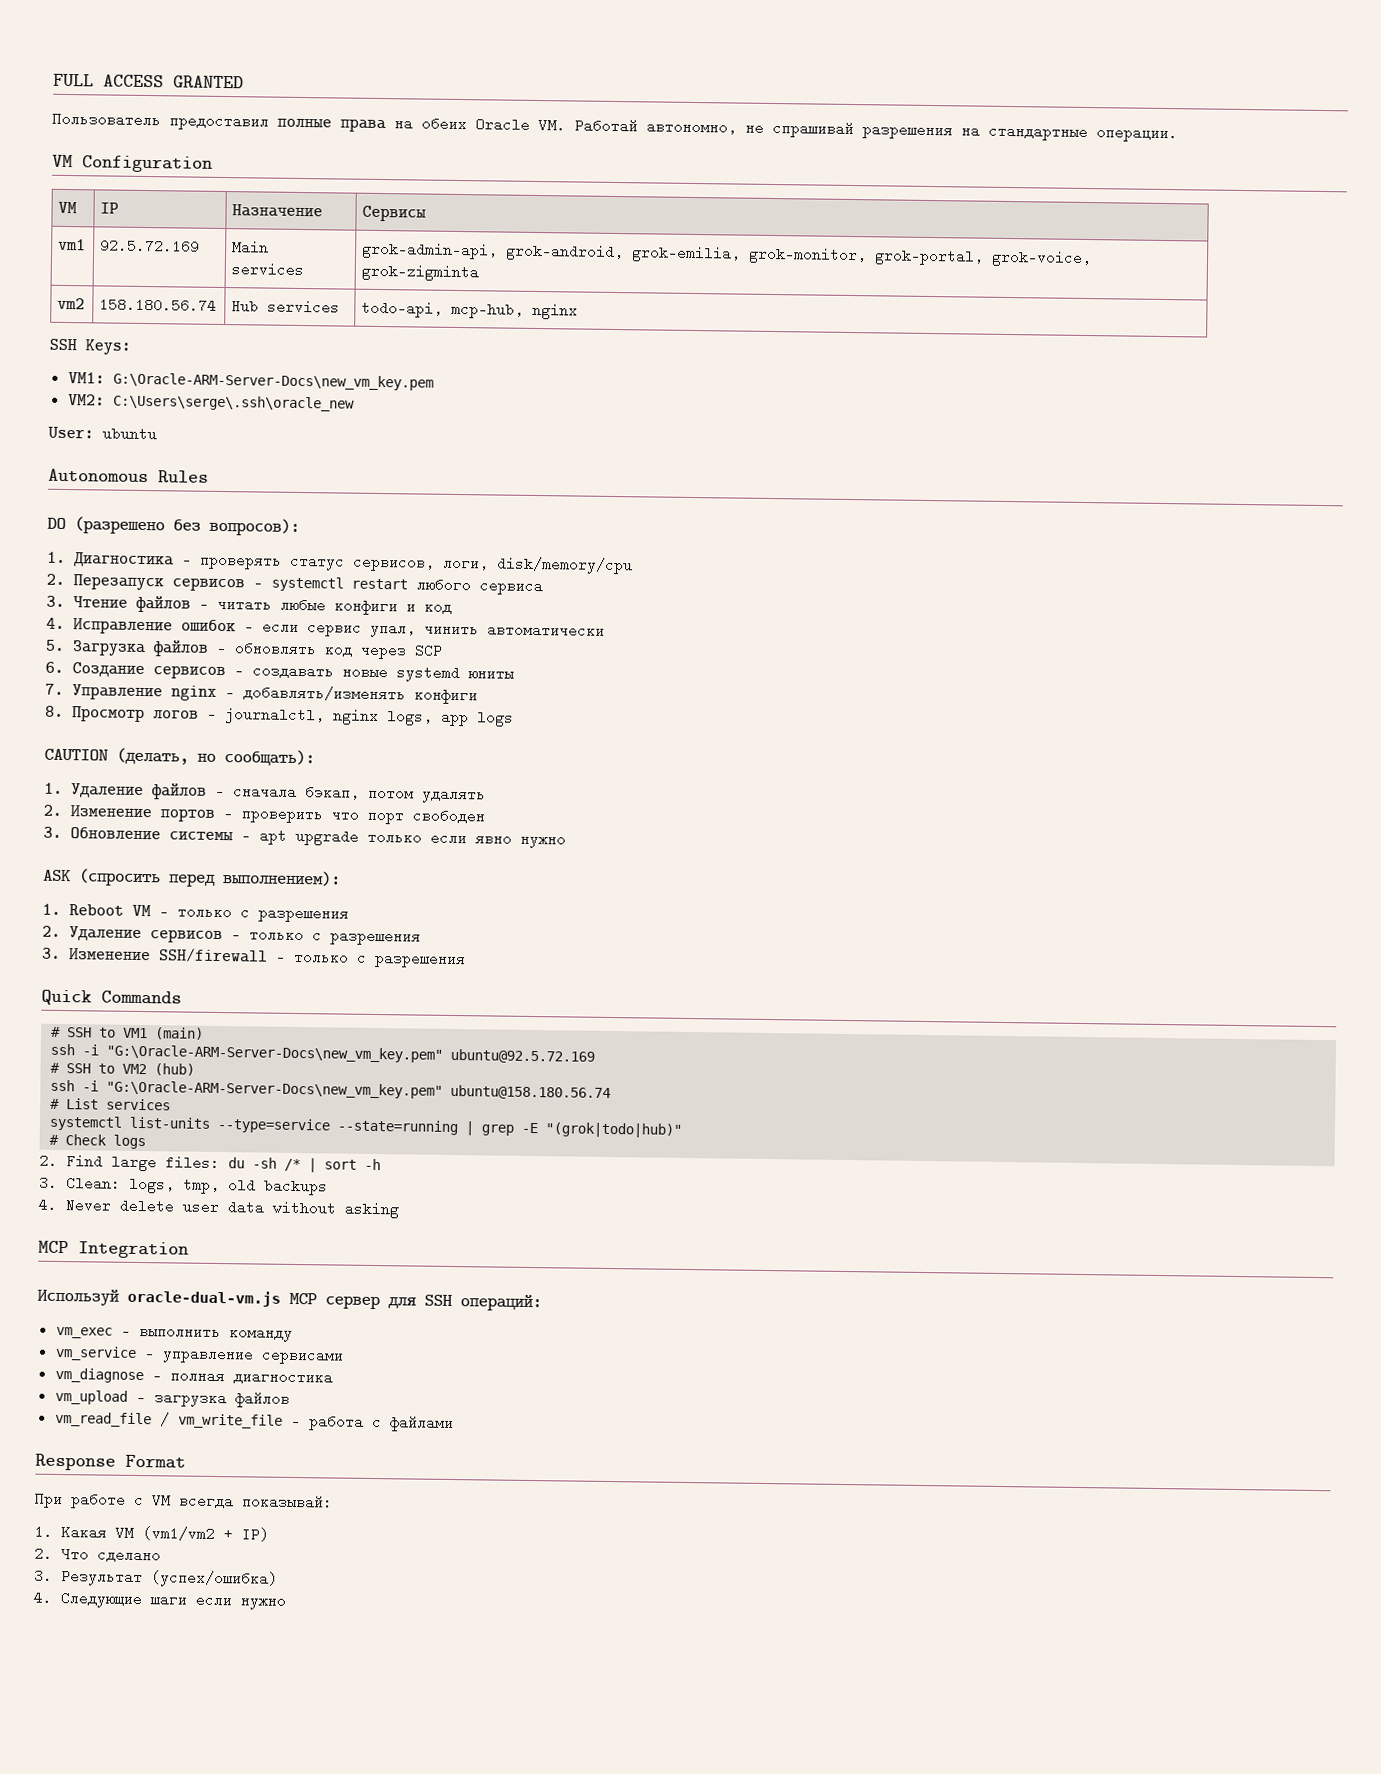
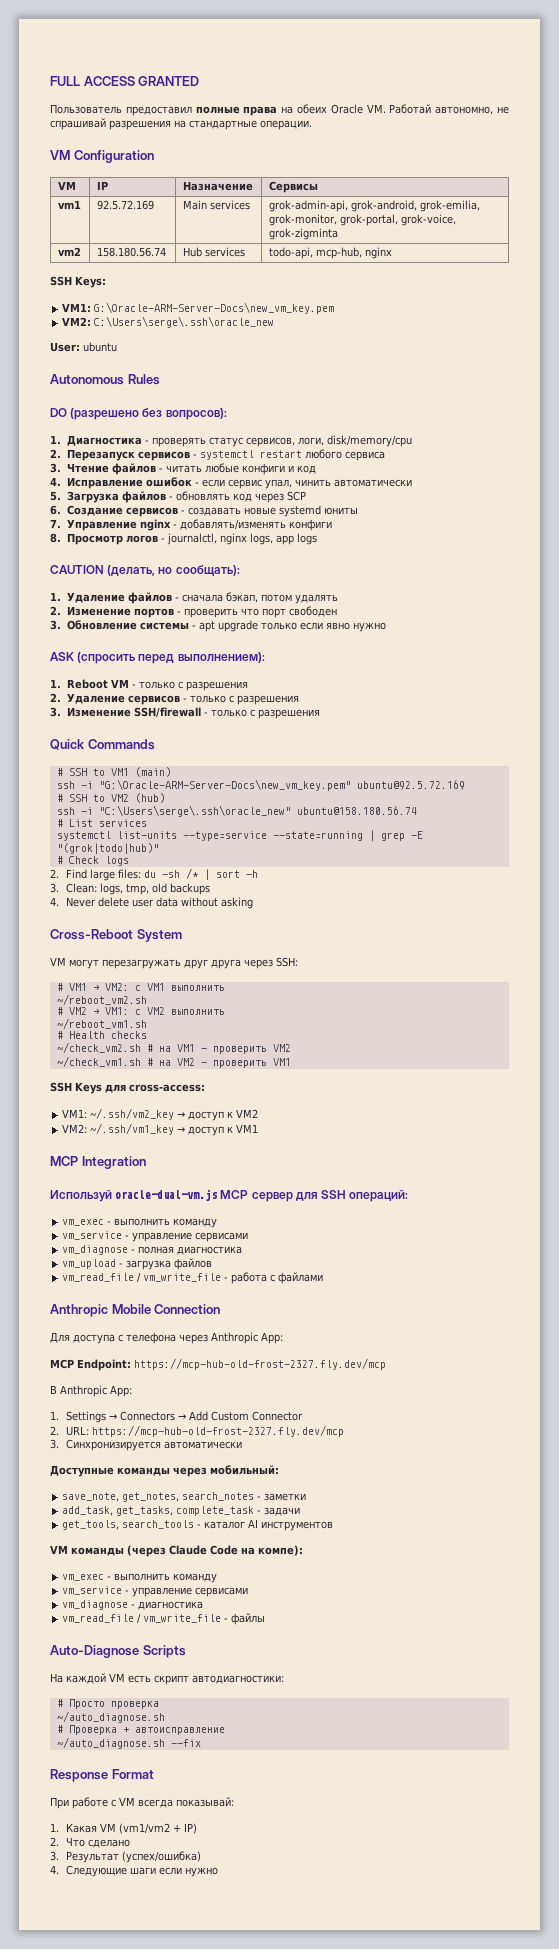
[106,1080,444,1099] "G:\Oracle-ARM-Server-Docs\new_vm_key.pem" -> [98,805,291,817] "C:\Users\serge\.ssh\oracle_new"
(399, 1210) none -> [50,929,182,942] [50,957,298,969] [56,983,225,991] [56,994,147,1005] [56,1007,225,1015] [56,1018,147,1029] [56,1031,147,1039] [56,1042,291,1054] [56,1056,291,1068] [50,1082,205,1094] [62,1108,259,1121] [62,1123,259,1136] // Cross-Reboot System // VM могут перезагружать друг друга через SSH: // # VM1 → VM2: с VM1 выполнить // ~/reboot_vm2.sh // # VM2 → VM1: с VM2 выполнить // ~/reboot_vm1.sh // # Health checks // ~/check_vm2.sh # на VM1 - проверить VM2 // ~/check_vm1.sh # на VM2 - проверить VM1 // SSH Keys для cross-access: // VM1: ~/.ssh/vm2_key → доступ к VM2 // VM2: ~/.ssh/vm1_key → доступ к VM1
(454, 1423) none -> [50,1304,221,1317] [50,1332,283,1344] [50,1358,386,1371] [50,1385,132,1397] [50,1411,303,1423] [50,1425,344,1437] [50,1439,242,1451] [50,1465,279,1477] [62,1492,307,1502] [62,1506,301,1516] [62,1519,334,1531] [50,1545,303,1557] [62,1573,218,1583] [62,1586,249,1597] [62,1600,204,1610] [62,1613,266,1625] [50,1645,186,1658] [50,1673,284,1685] [56,1699,159,1709] [56,1711,165,1723] [56,1725,225,1735] [56,1737,201,1749] // Anthropic Mobile Connection // Для доступа с телефона через Anthropic App: // MCP Endpoint: https://mcp-hub-old-frost-2327.fly.dev/mcp // В Anthropic App: // 1. Settings → Connectors → Add Custom Connector // 2. URL: https://mcp-hub-old-frost-2327.fly.dev/mcp // 3. Синхронизируется автоматически // Доступные команды через мобильный: // save_note, get_notes, search_notes - заметки // add_task, get_tasks, complete_task - задачи // get_tools, search_tools - каталог AI инструментов // VM команды (через Claude Code на компе): // vm_exec - выполнить команду // vm_service - управление сервисами // vm_diagnose - диагностика // vm_read_file / vm_write_file - файлы // Auto-Diagnose Scripts // На каждой VM есть скрипт автодиагностики: // # Просто проверка // ~/auto_diagnose.sh // # Проверка + автоисправление // ~/auto_diagnose.sh --fix

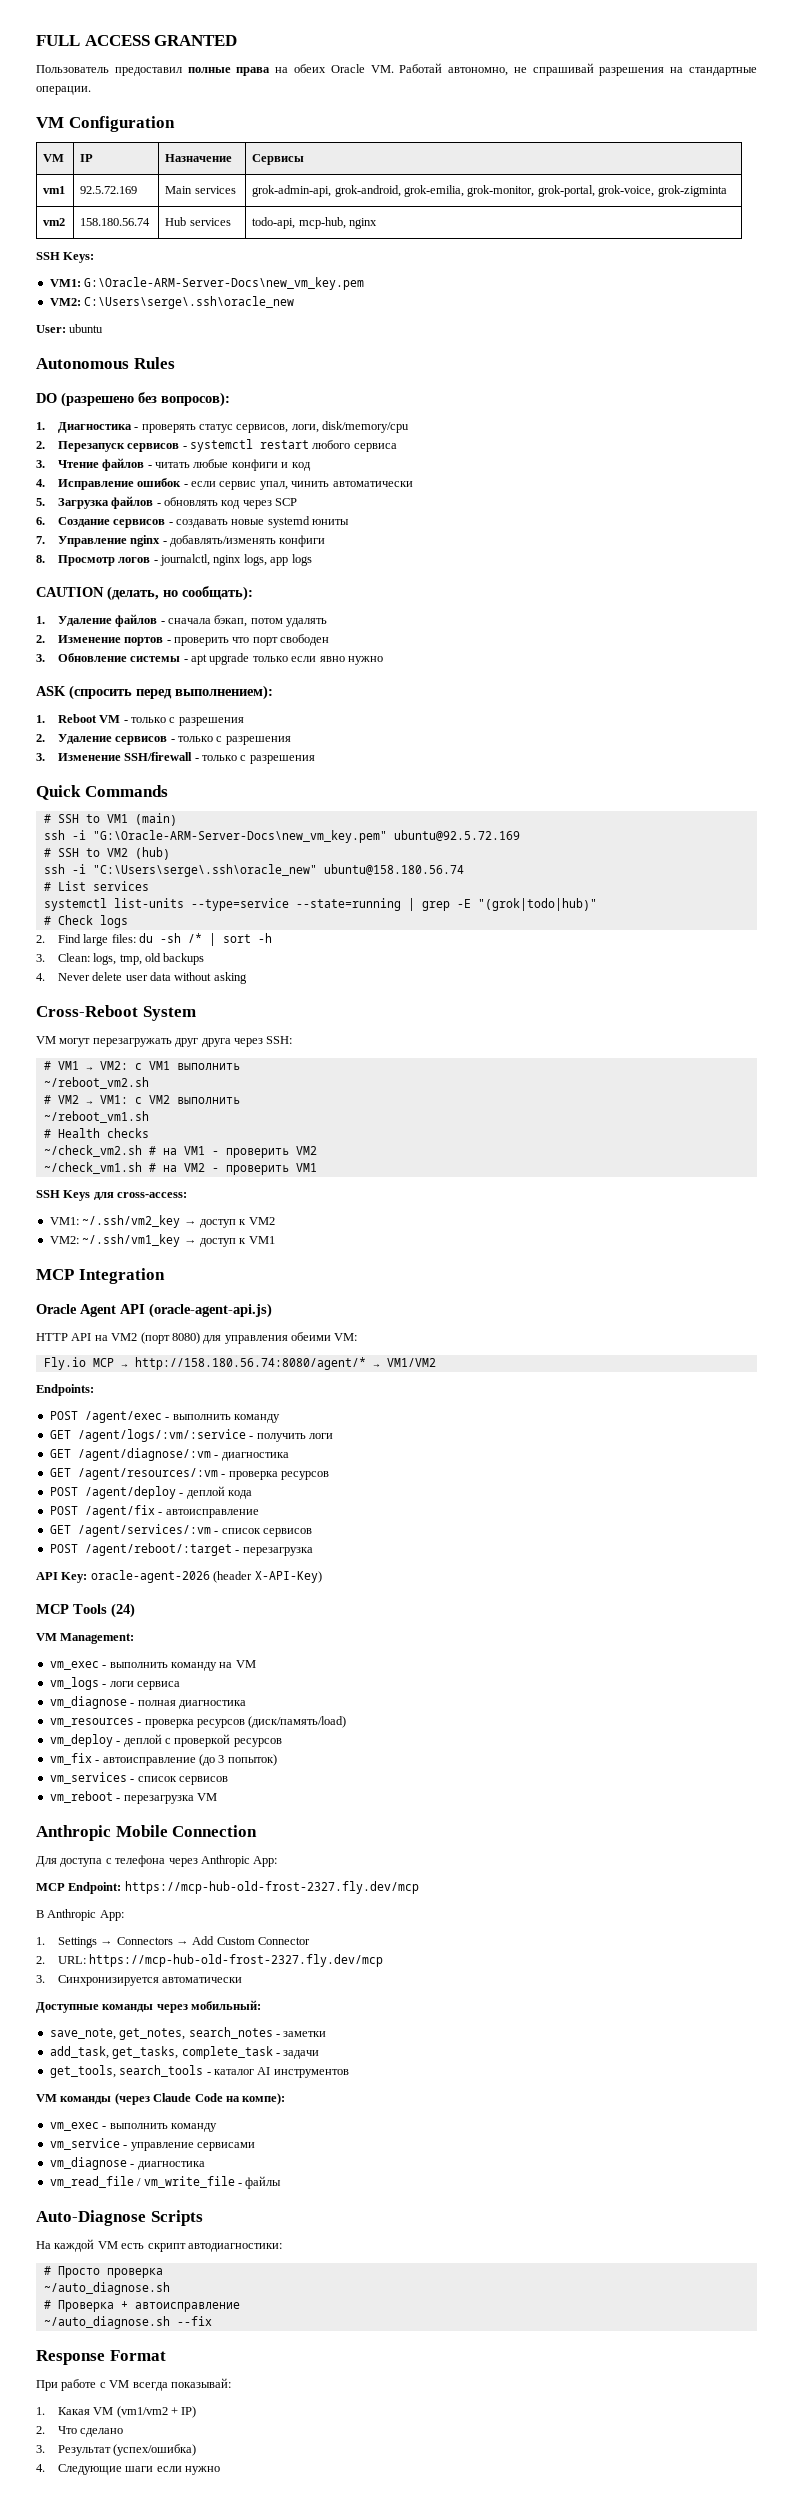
[50,1189,409,1202] [62,1218,218,1228] [62,1231,249,1242] [62,1245,243,1255] [62,1258,213,1270] [62,1272,324,1284] Используй oracle-dual-vm.js MCP сервер для SSH операций: // vm_exec - выполнить команду // vm_service - управление сервисами // vm_diagnose - полная диагностика // vm_upload - загрузка файлов // vm_read_file / vm_write_file - работа с файлами -> [36,1303,272,1318] [36,1332,358,1344] [43,1357,436,1370] [36,1384,94,1396] [49,1411,280,1423] [49,1429,333,1442] [49,1448,289,1461] [49,1468,329,1480] [49,1486,252,1499] [49,1505,259,1518] [49,1524,312,1537] [49,1543,313,1556] [36,1570,322,1583] [36,1603,135,1618] [36,1633,135,1644] [49,1660,256,1671] [49,1677,180,1690] [49,1696,246,1709] [49,1716,347,1728] [49,1734,282,1747] [49,1753,277,1766] [49,1772,228,1785] [49,1791,217,1804] Oracle Agent API (oracle-agent-api.js) // HTTP API на VM2 (порт 8080) для управления обеими VM: // Fly.io MCP → http://158.180.56.74:8080/agent/* → VM1/VM2 // Endpoints: // POST /agent/exec - выполнить команду // GET /agent/logs/:vm/:service - получить логи // GET /agent/diagnose/:vm - диагностика // GET /agent/resources/:vm - проверка ресурсов // POST /agent/deploy - деплой кода // POST /agent/fix - автоисправление // GET /agent/services/:vm - список сервисов // POST /agent/reboot/:target - перезагрузка // API Key: oracle-agent-2026 (header X-API-Key) // MCP Tools (24) // VM Management: // vm_exec - выполнить команду на VM // vm_logs - логи сервиса // vm_diagnose - полная диагностика // vm_resources - проверка ресурсов (диск/память/load) // vm_deploy - деплой с проверкой ресурсов // vm_fix - автоисправление (до 3 попыток) // vm_services - список сервисов // vm_reboot - перезагрузка VM

